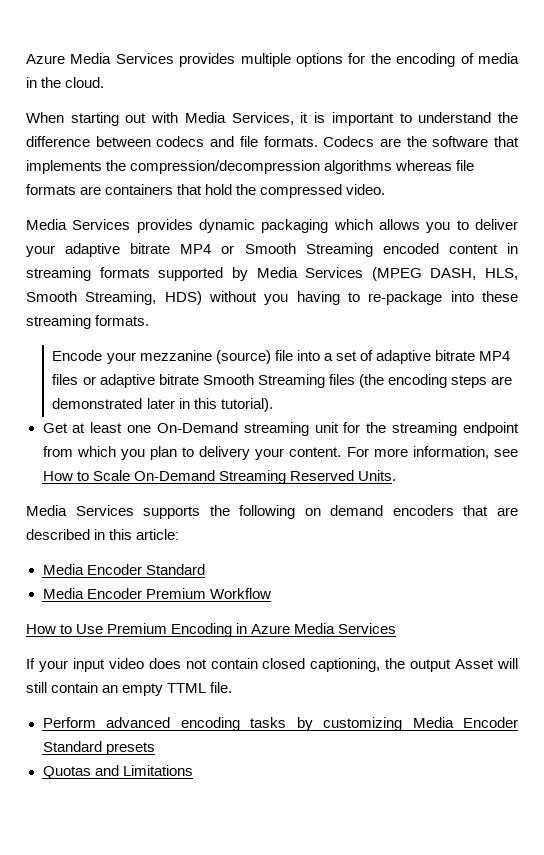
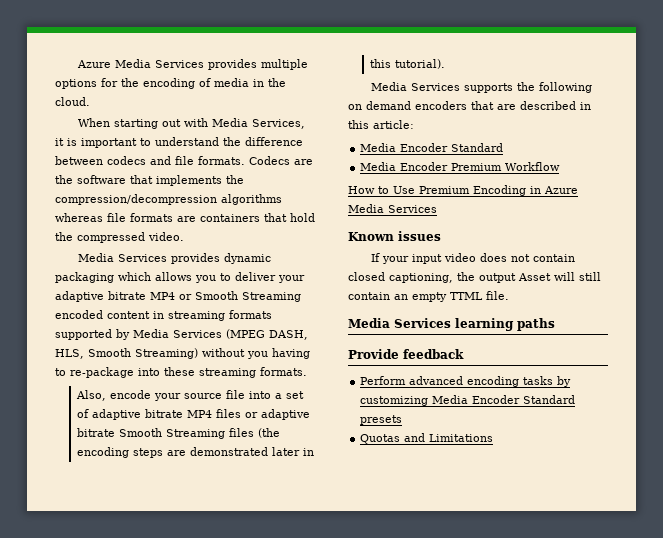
[85,291,202,305] Streaming, HDS) -> [135,348,198,359] Streaming)
[52,350,271,364] Encode your mezzanine (source) -> [75,390,222,401] Also, encode your source
[42,422,520,436] [42,446,518,460] [42,470,396,484] // Get at least one On-Demand streaming unit for the streaming endpoint from which you plan to delivery your content. For more information, see How to Scale On-Demand Streaming Reserved Units. -> (445, 64) none
(397, 628) none -> [348,231,441,241] // Known issues
(233, 687) none -> [348,318,555,331] [348,349,464,359] // Media Services learning paths // Provide feedback

